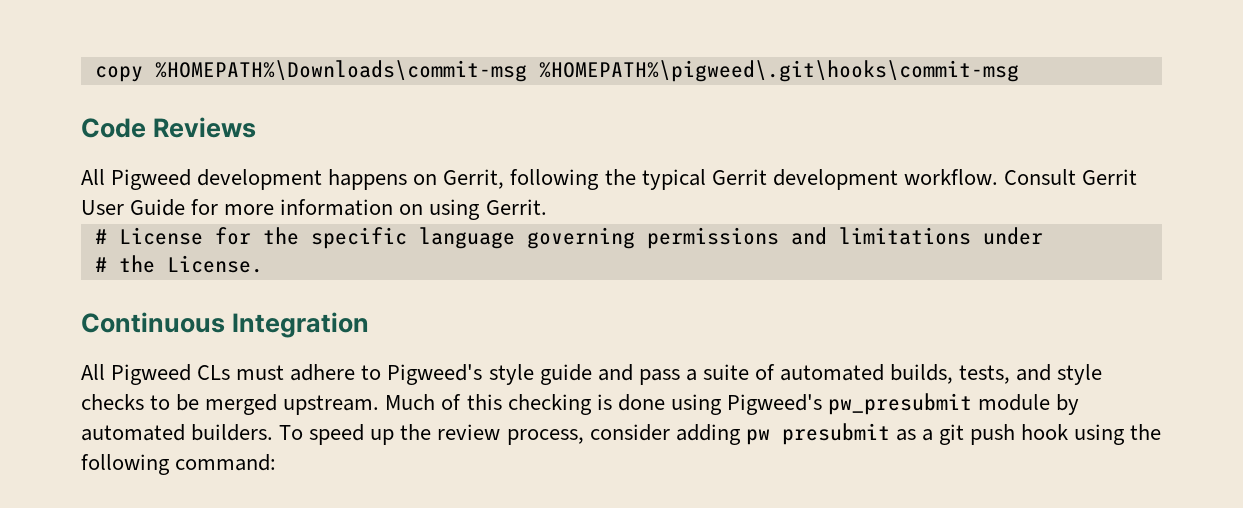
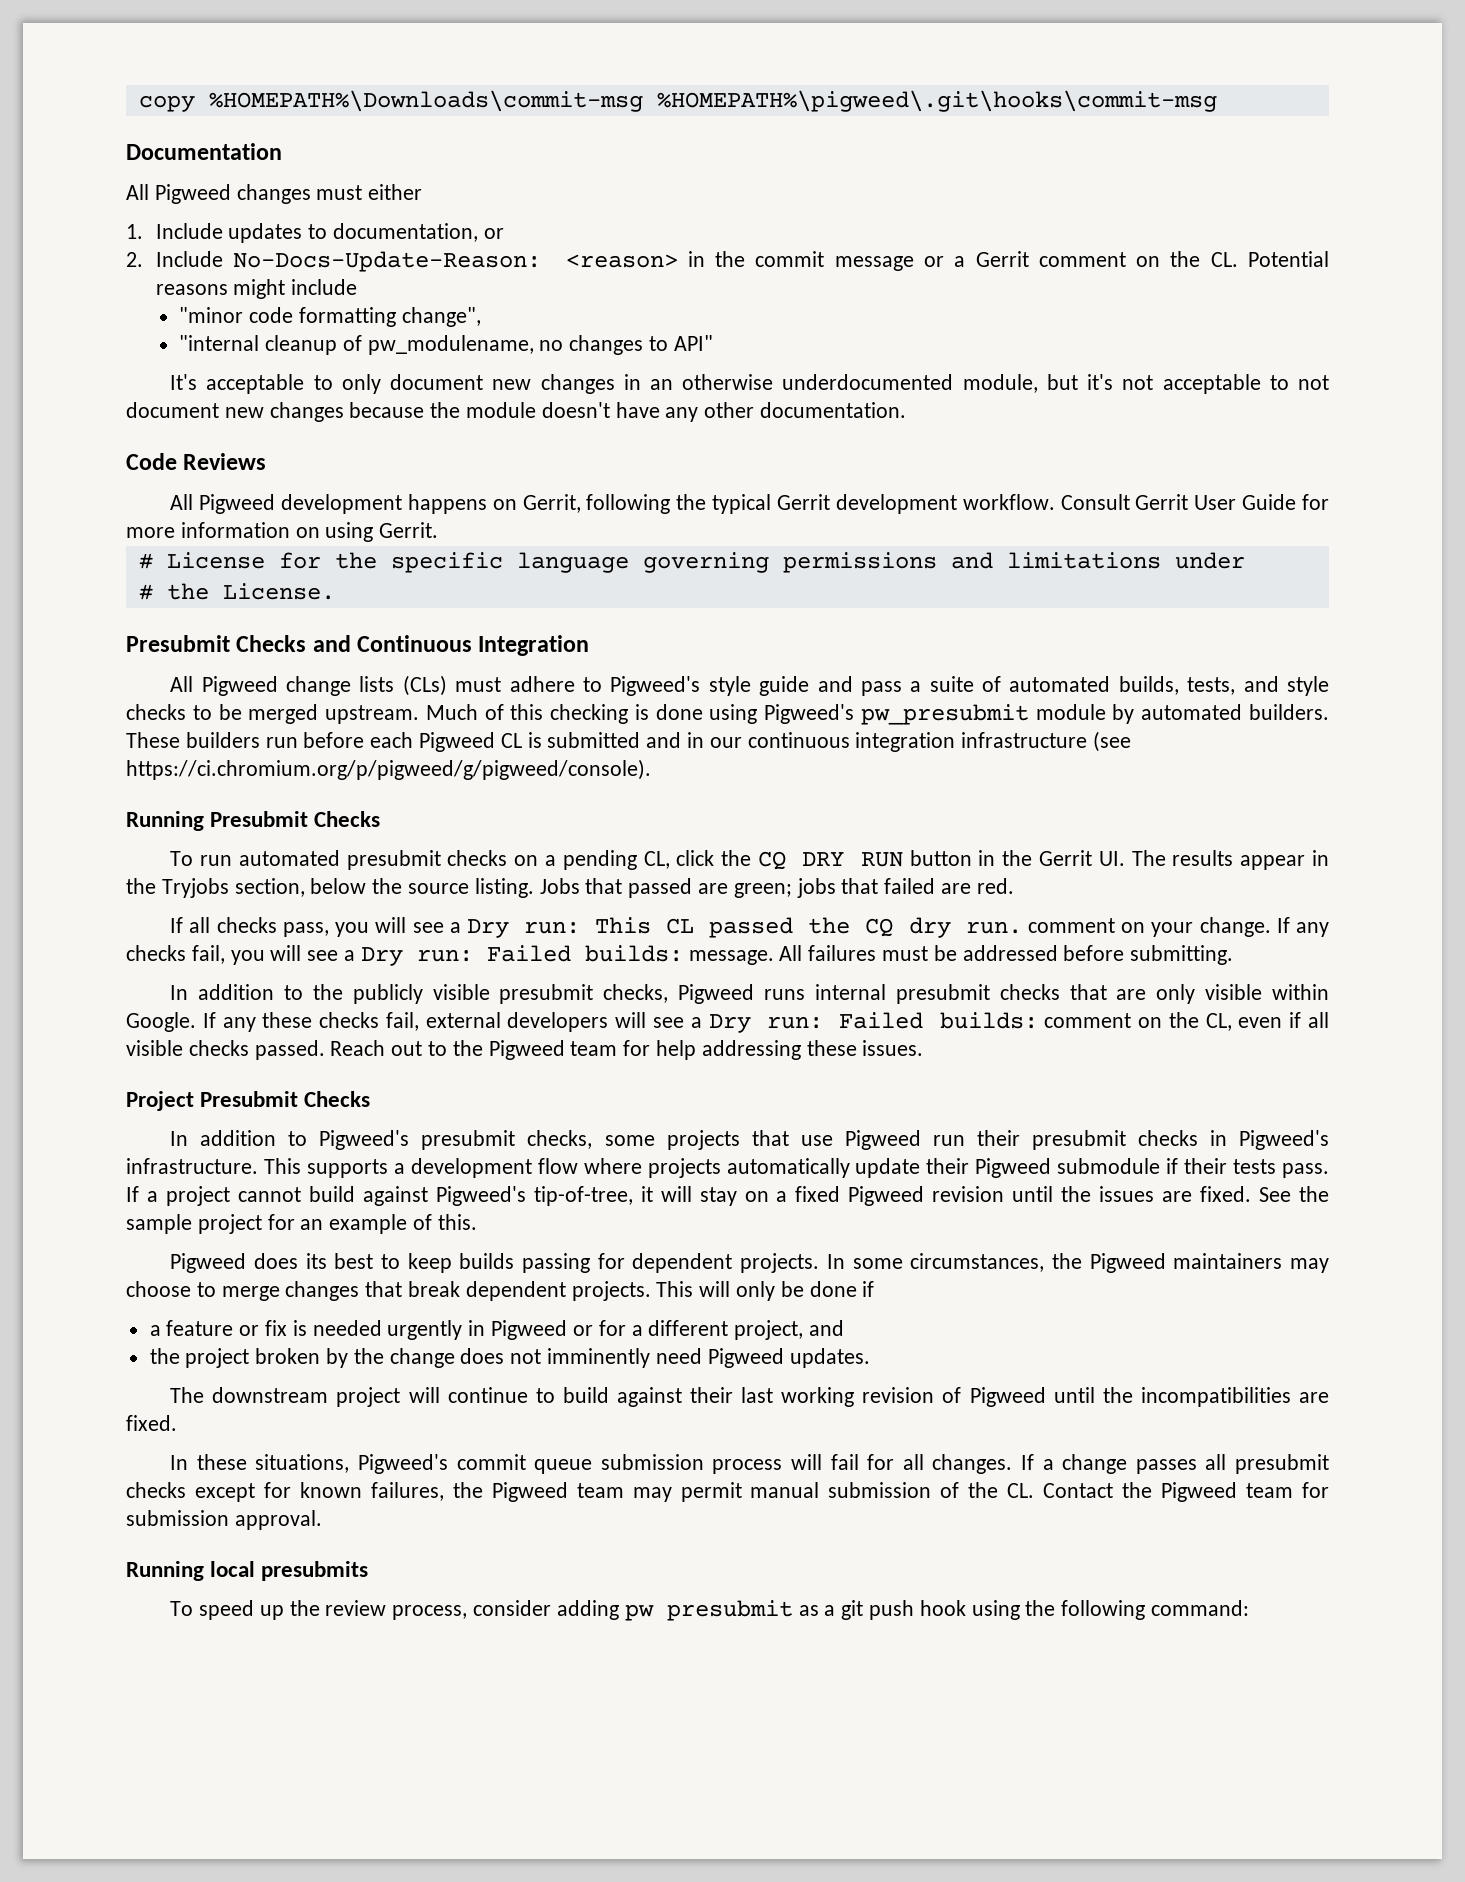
(1019, 71) none -> [126,143,282,160] [126,184,423,204] [126,223,504,243] [126,251,1329,272] [155,279,358,299] [179,307,481,327] [179,335,713,355] [170,374,1329,394] [126,402,907,422] // Documentation // All Pigweed changes must either // 1. Include updates to documentation, or // 2. Include No-Docs-Update-Reason: <reason> in the commit message or a Gerrit comment on the CL. Potential reasons might include // "minor code formatting change", // "internal cleanup of pw_modulename, no changes to API" // It's acceptable to only document new changes in an otherwise underdocumented module, but it's not acceptable to not document new changes because the module doesn't have any other documentation.
(263, 264) none -> [126,635,351,652] Presubmit Checks and
[197,365,231,380] CLs -> [286,675,447,696] change lists (CLs)
(274, 432) none -> [126,731,1132,752] [126,759,651,780] [126,811,381,831] [170,850,1329,870] [126,878,1014,898] [170,917,1329,938] [126,945,1234,966] [170,984,1329,1004] [126,1012,1330,1033] [126,1040,924,1060] [126,1091,371,1111] [170,1130,1329,1150] [126,1158,1329,1178] [126,1186,1330,1206] [126,1214,477,1234] [170,1253,1330,1273] [126,1281,875,1301] [149,1320,844,1340] [149,1348,870,1368] [170,1387,1329,1407] [126,1415,177,1431] [170,1454,1329,1474] [126,1482,1329,1502] [126,1510,322,1530] [126,1561,369,1581] These builders run before each Pigweed CL is submitted and in our continuous integration infrastructure (see https://ci.chromium.org/p/pigweed/g/pigweed/console). // Running Presubmit Checks // To run automated presubmit checks on a pending CL, click the CQ DRY RUN button in the Gerrit UI. The results appear in the Tryjobs section, below the source listing. Jobs that passed are green; jobs that failed are red. // If all checks pass, you will see a Dry run: This CL passed the CQ dry run. comment on your change. If any checks fail, you will see a Dry run: Failed builds: message. All failures must be addressed before submitting. // In addition to the publicly visible presubmit checks, Pigweed runs internal presubmit checks that are only visible within Google. If any these checks fail, external developers will see a Dry run: Failed builds: comment on the CL, even if all visible checks passed. Reach out to the Pigweed team for help addressing these issues. // Project Presubmit Checks // In addition to Pigweed's presubmit checks, some projects that use Pigweed run their presubmit checks in Pigweed's infrastructure. This supports a development flow where projects automatically update their Pigweed submodule if their tests pass. If a project cannot build against Pigweed's tip-of-tree, it will stay on a fixed Pigweed revision until the issues are fixed. See the sample project for an example of this. // Pigweed does its best to keep builds passing for dependent projects. In some circumstances, the Pigweed maintainers may choose to merge changes that break dependent projects. This will only be done if // a feature or fix is needed urgently in Pigweed or for a different project, and // the project broken by the change does not imminently need Pigweed updates. // The downstream project will continue to build against their last working revision of Pigweed until the incompatibilities are fixed. // In these situations, Pigweed's commit queue submission process will fail for all changes. If a change passes all presubmit checks except for known failures, the Pigweed team may permit manual submission of the CL. Contact the Pigweed team for submission approval. // Running local presubmits //

